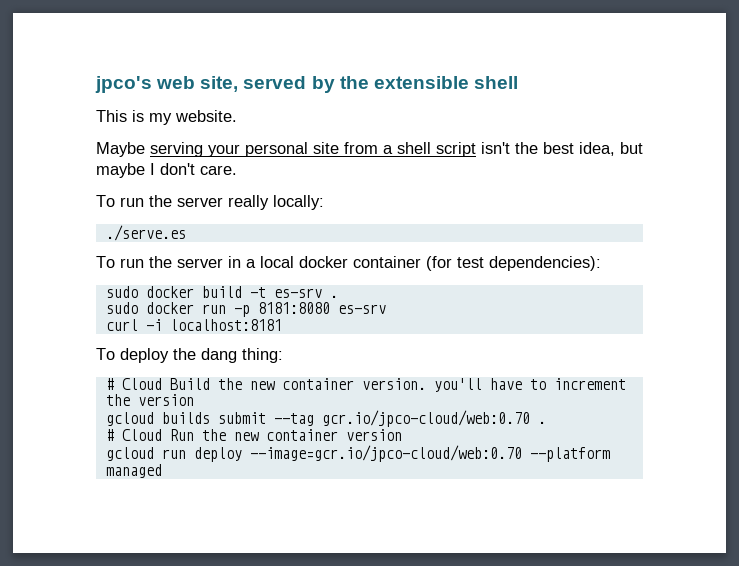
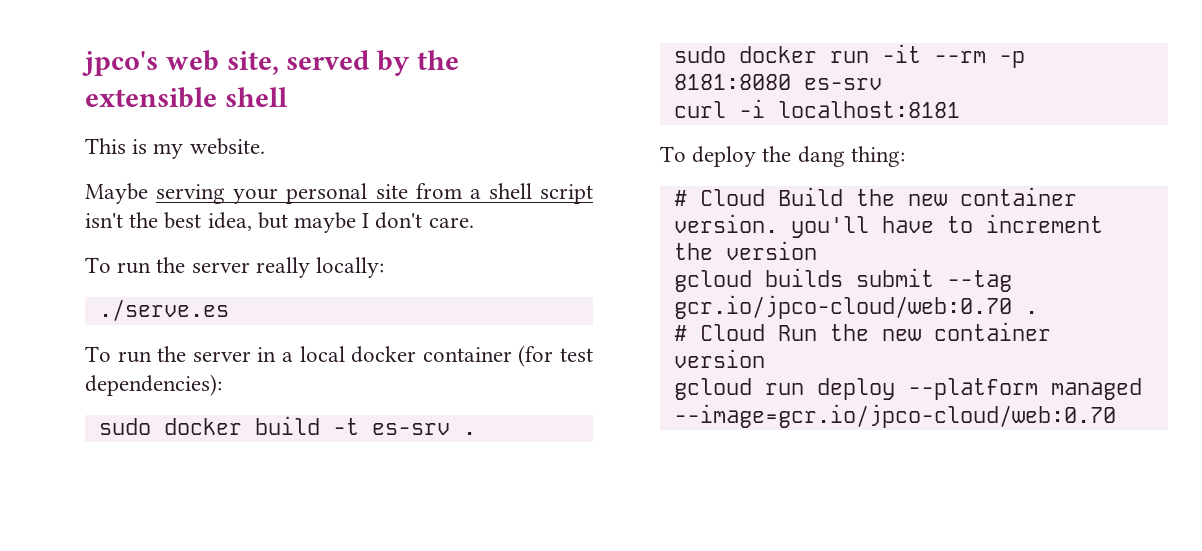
(226, 309) none -> [881,44,986,63] -it --rm
[249,445,522,462] --image=gcr.io/jpco-cloud/web:0.70 -> (895, 389) none
(162, 471) none -> [673,404,1116,428] --image=gcr.io/jpco-cloud/web:0.70

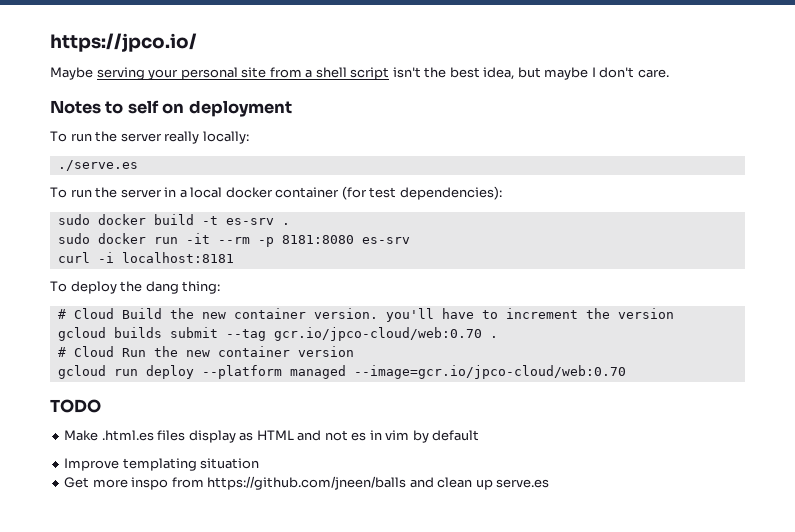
[82,50,460,76] [85,87,288,108] [85,138,265,159] jpco's web site, served by the extensible shell // This is my website. -> [50,33,197,52] https://jpco.io/
(474, 222) none -> [50,100,292,117] // Notes to self on deployment
(1116, 416) none -> [50,399,101,413] [64,430,480,443] [64,458,260,471] [64,476,550,490] // TODO // Make .html.es files display as HTML and not es in vim by default // Improve templating situation // Get more inspo from https://github.com/jneen/balls and clean up serve.es

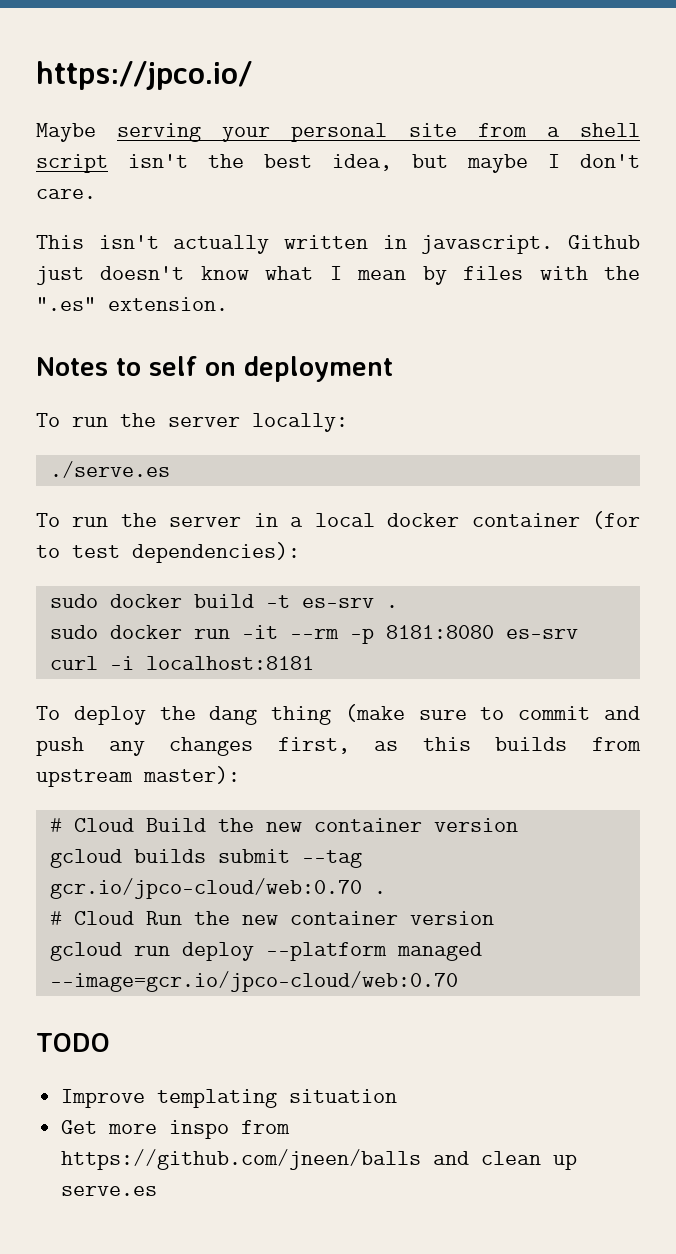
(669, 73) none -> [36,235,640,254] [36,266,641,285] [36,297,228,311] // This isn't actually written in javascript. Github just doesn't know what I mean by files with the ".es" extension.
[164,131,200,144] really -> (240, 422) none
(367, 193) none -> [36,545,60,558] to
[182,281,221,294] thing: -> [271,704,640,725] [36,737,641,756] [36,766,240,787] thing (make sure to commit and push any changes first, as this builds from upstream master):
[313,308,610,322] version. you'll have to increment the -> (422, 825) none
[64,430,480,443] // Make .html.es files display as HTML and not es in vim by default -> (110, 1042) none

